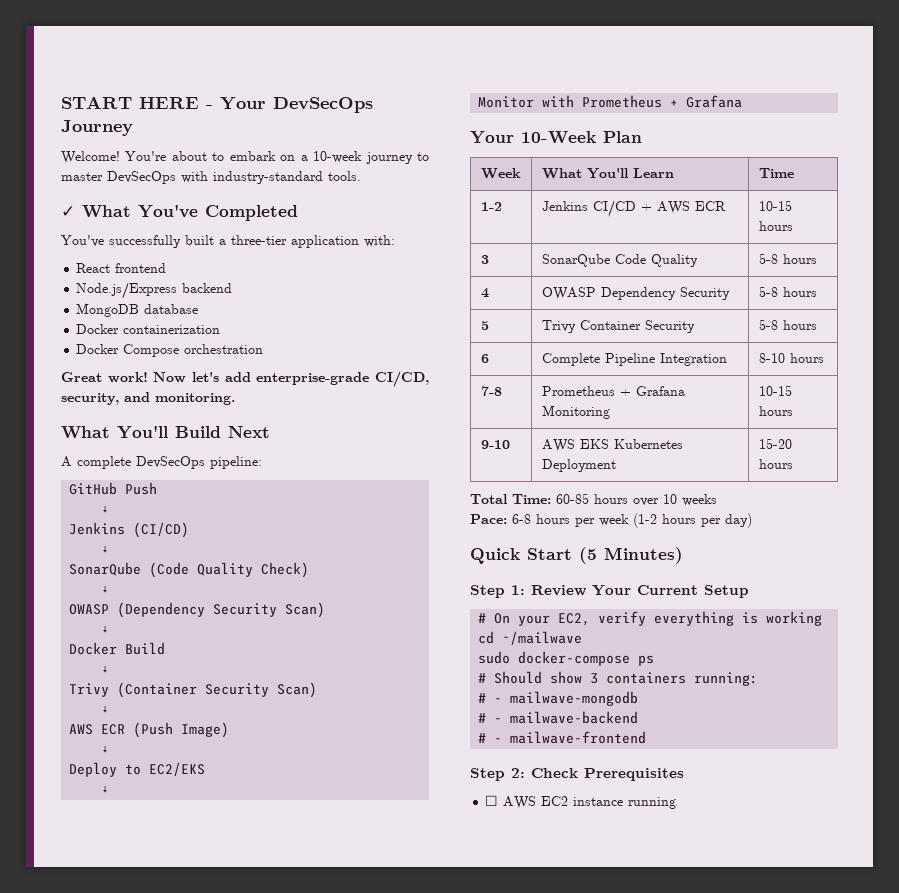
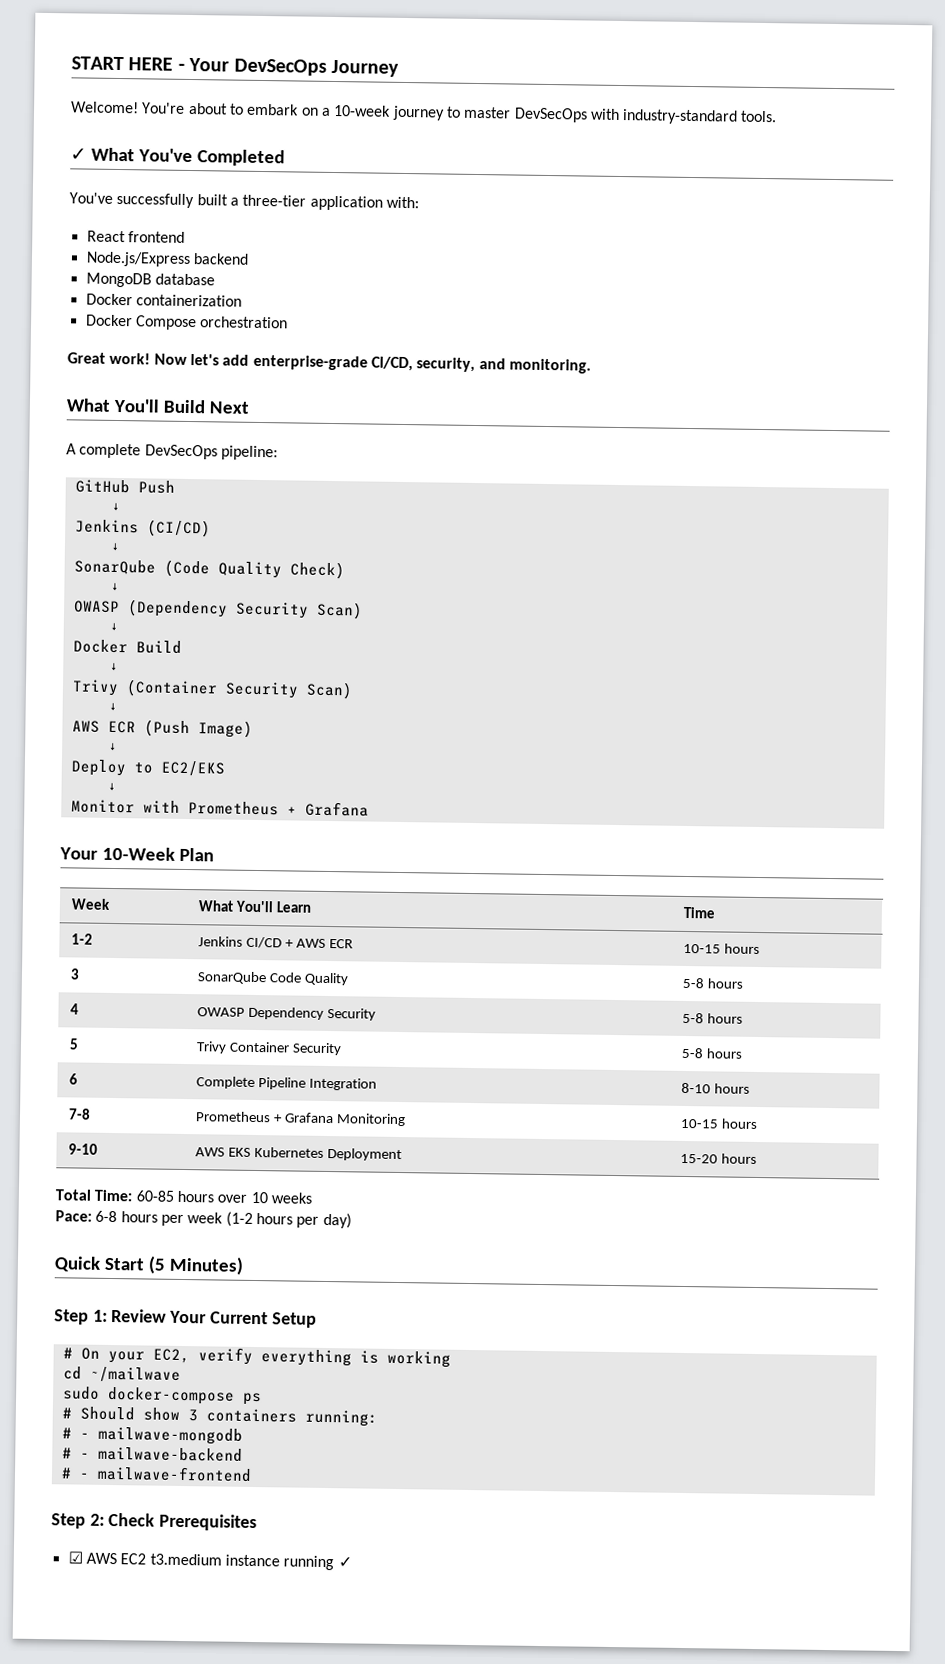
[485,795,499,806] ☐ -> [67,1551,83,1564] ☑
(569, 801) none -> [149,1553,222,1566] t3.medium
(677, 803) none -> [337,1556,352,1568] ✓

